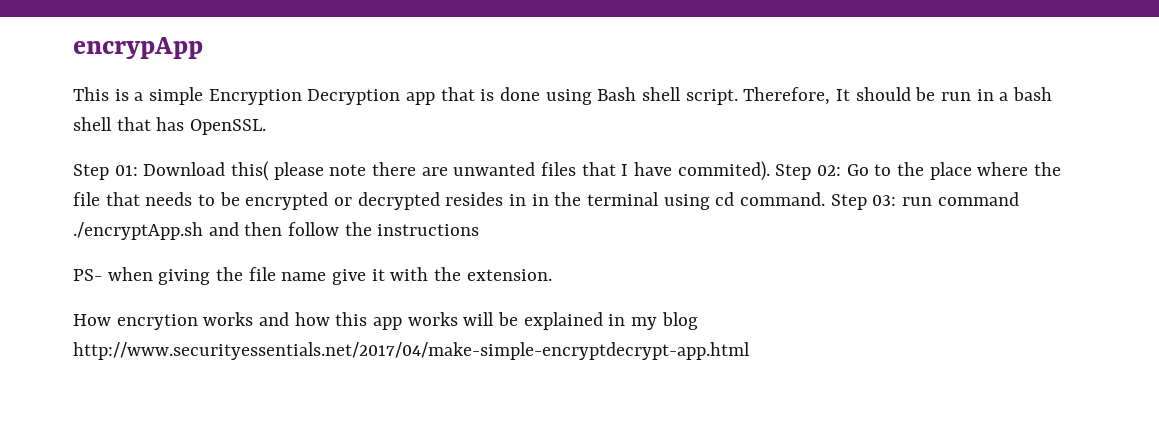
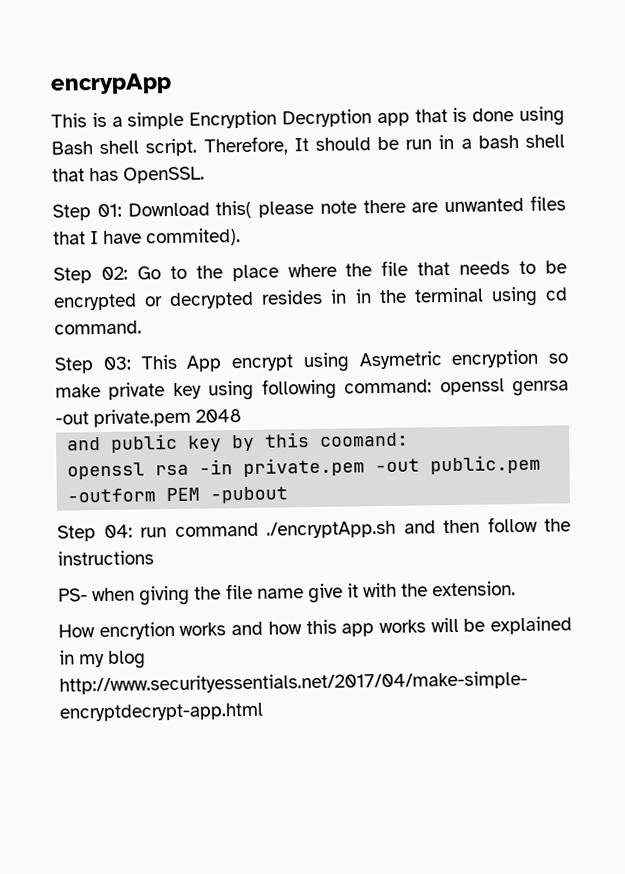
(770, 171) none -> (242, 237) //
(826, 199) none -> (142, 327) //
(897, 200) none -> [140,349,568,373] [55,378,570,401] [55,408,243,428] [66,432,410,453] [67,454,542,480] [67,486,289,504] [57,524,133,542] This App encrypt using Asymetric encryption so make private key using following command: openssl genrsa -out private.pem 2048 // and public key by this coomand: // openssl rsa -in private.pem -out public.pem -outform PEM -pubout // Step 04:

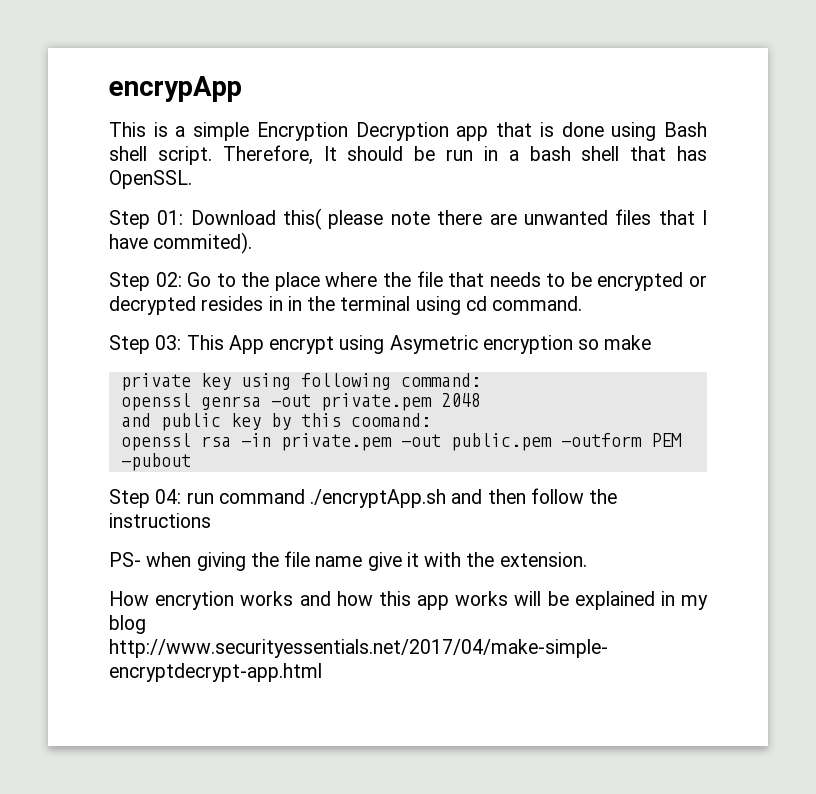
(101, 391) none -> (652, 342) //
(433, 386) none -> (481, 380) //

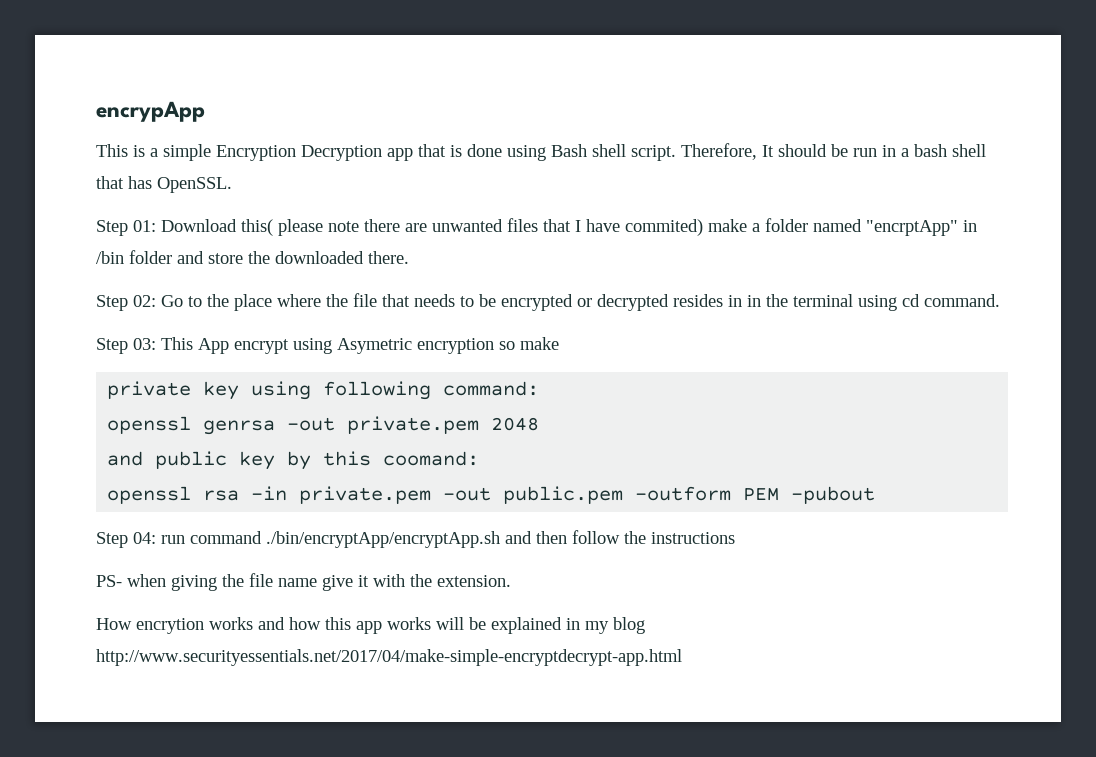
[153,232,253,254] commited). -> [625,218,977,236] [96,250,409,264] commited) make a folder named "encrptApp" in /bin folder and store the downloaded there.
[310,489,447,508] ./encryptApp.sh -> [266,531,500,548] ./bin/encryptApp/encryptApp.sh

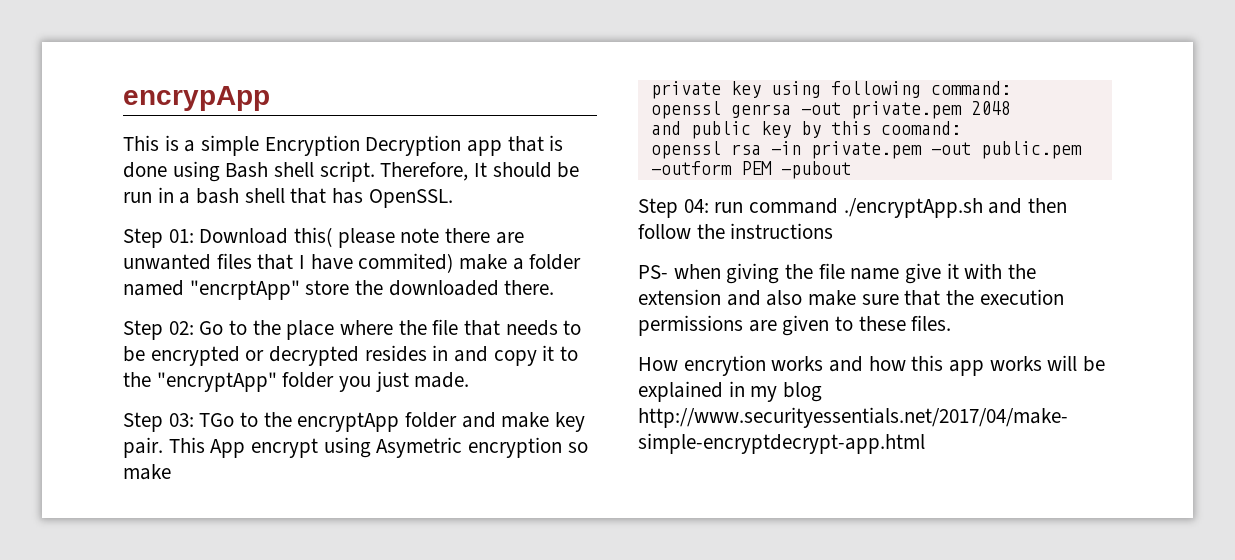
[963,220,977,232] [96,250,204,264] in /bin folder and -> (300, 290) none
[747,294,1000,311] [96,338,156,354] in the terminal using cd command. // Step 03: -> [454,345,579,366] [123,371,470,392] [123,412,586,432] [123,437,163,458] and copy it to the "encryptApp" folder you just made. // Step 03: TGo to the encryptApp folder and make key pair.
[266,531,500,548] ./bin/encryptApp/encryptApp.sh -> [843,198,983,218] ./encryptApp.sh
[437,575,511,587] extension. -> [638,289,1064,306] [638,315,952,336] extension and also make sure that the execution permissions are given to these files.

